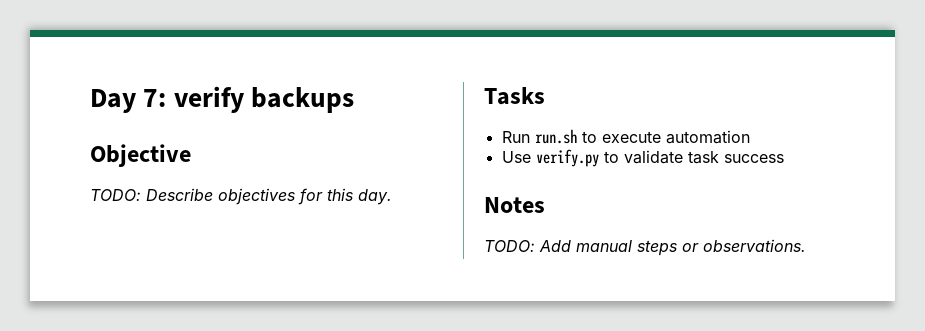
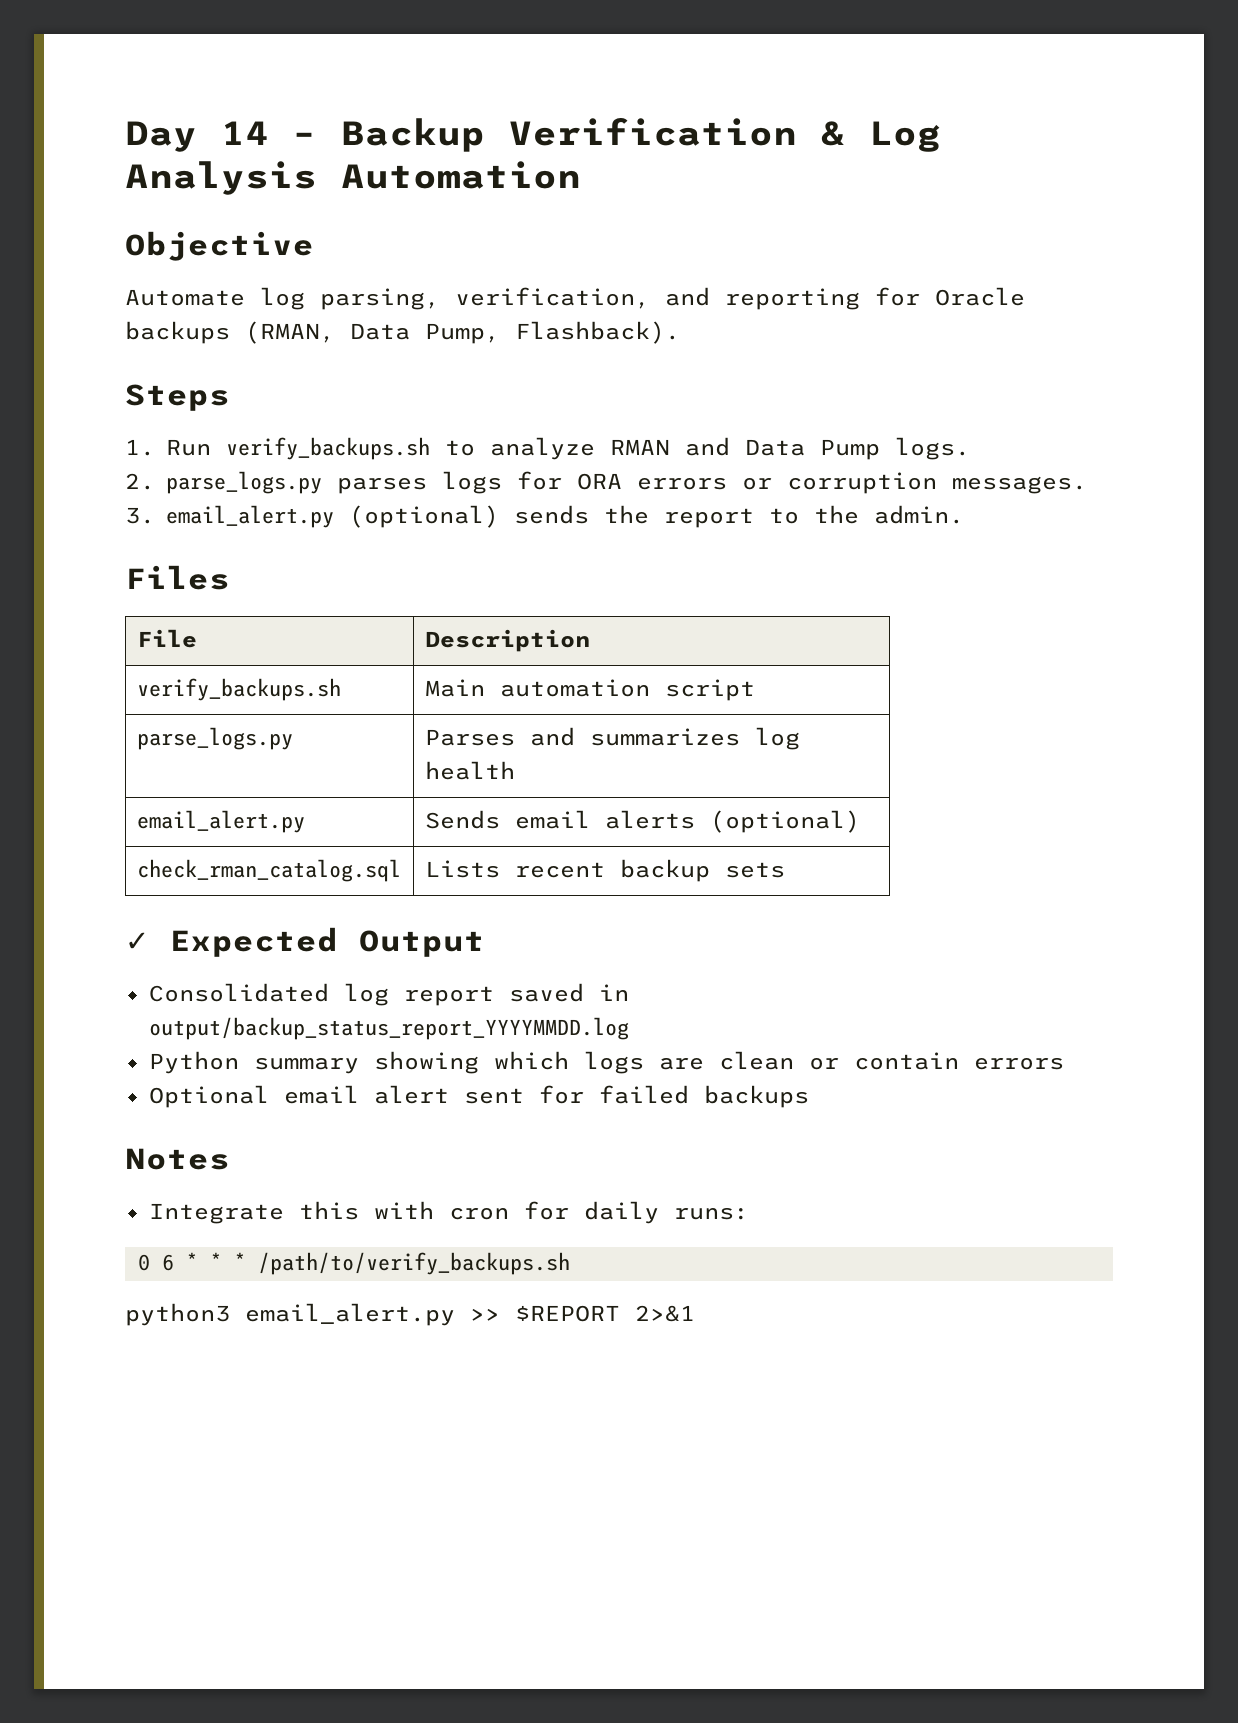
[143,86,355,113] [90,144,191,167] [90,188,392,205] [484,87,545,105] [501,129,750,144] [501,149,784,167] [484,197,545,213] [484,239,806,256] 7: verify backups // Objective // TODO: Describe objectives for this day. // Tasks // Run run.sh to execute automation // Use verify.py to validate task success // Notes // TODO: Add manual steps or observations. -> [221,117,941,152] [125,161,581,195] [125,231,314,261] [125,287,1025,310] [125,321,680,344] [125,384,230,411] [125,437,970,460] [125,471,1087,494] [125,505,964,528] [125,565,230,590] [136,629,197,648] [424,629,590,652] [136,678,341,701] [424,679,755,701] [136,727,293,750] [424,727,800,750] [424,761,515,780] [136,810,305,833] [424,810,860,833] [136,859,401,882] [424,859,785,882] [125,927,485,957] [148,983,629,1006] [148,1017,629,1040] [148,1051,1064,1074] [148,1085,809,1108] [125,1148,230,1170] [148,1201,749,1224] [137,1252,570,1275] [125,1303,695,1326] 14 – Backup Verification & Log Analysis Automation // Objective // Automate log parsing, verification, and reporting for Oracle backups (RMAN, Data Pump, Flashback). // Steps // 1. Run verify_backups.sh to analyze RMAN and Data Pump logs. // 2. parse_logs.py parses logs for ORA errors or corruption messages. // 3. email_alert.py (optional) sends the report to the admin. // Files // File | Description // verify_backups.sh | Main automation script // parse_logs.py | Parses and summarizes log health // email_alert.py | Sends email alerts (optional) // check_rman_catalog.sql | Lists recent backup sets // ✓ Expected Output // Consolidated log report saved in output/backup_status_report_YYYYMMDD.log // Python summary showing which logs are clean or contain errors // Optional email alert sent for failed backups // Notes // Integrate this with cron for daily runs: // 0 6 * * * /path/to/verify_backups.sh // python3 email_alert.py >> $REPORT 2>&1

